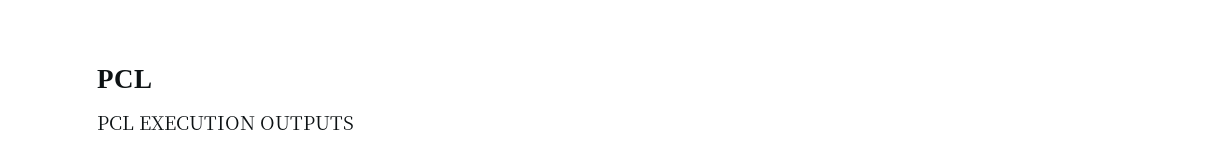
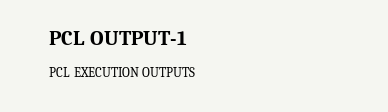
[97,70,152,88] PCL -> [49,31,187,45] PCL OUTPUT-1

